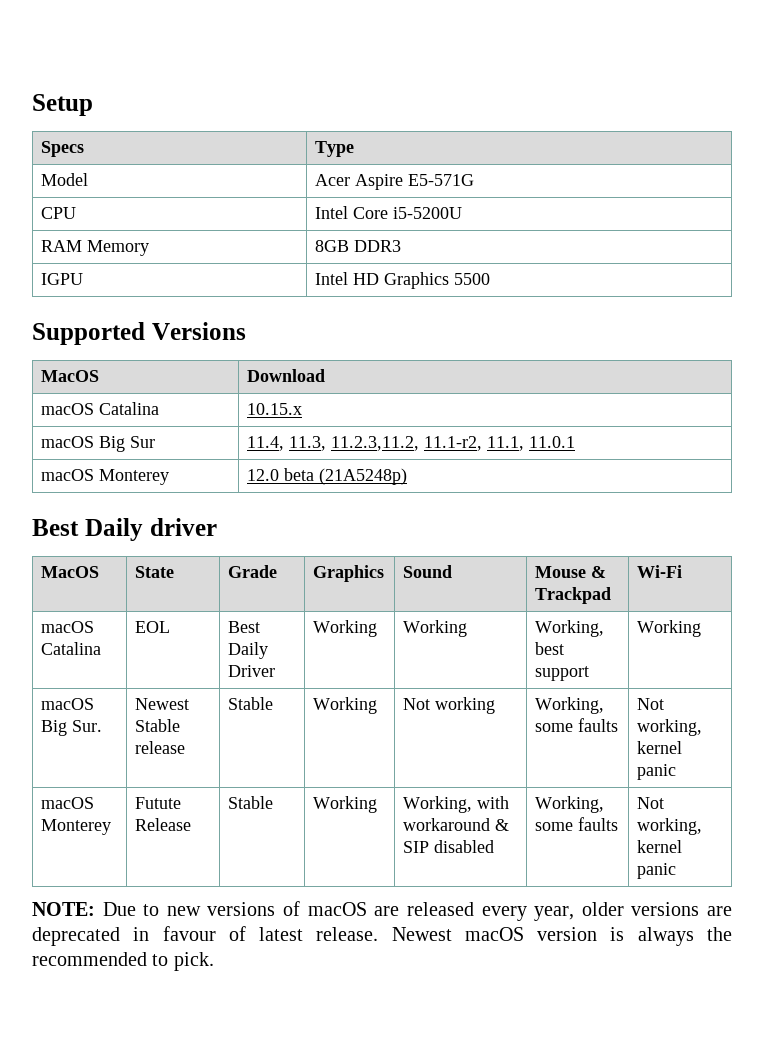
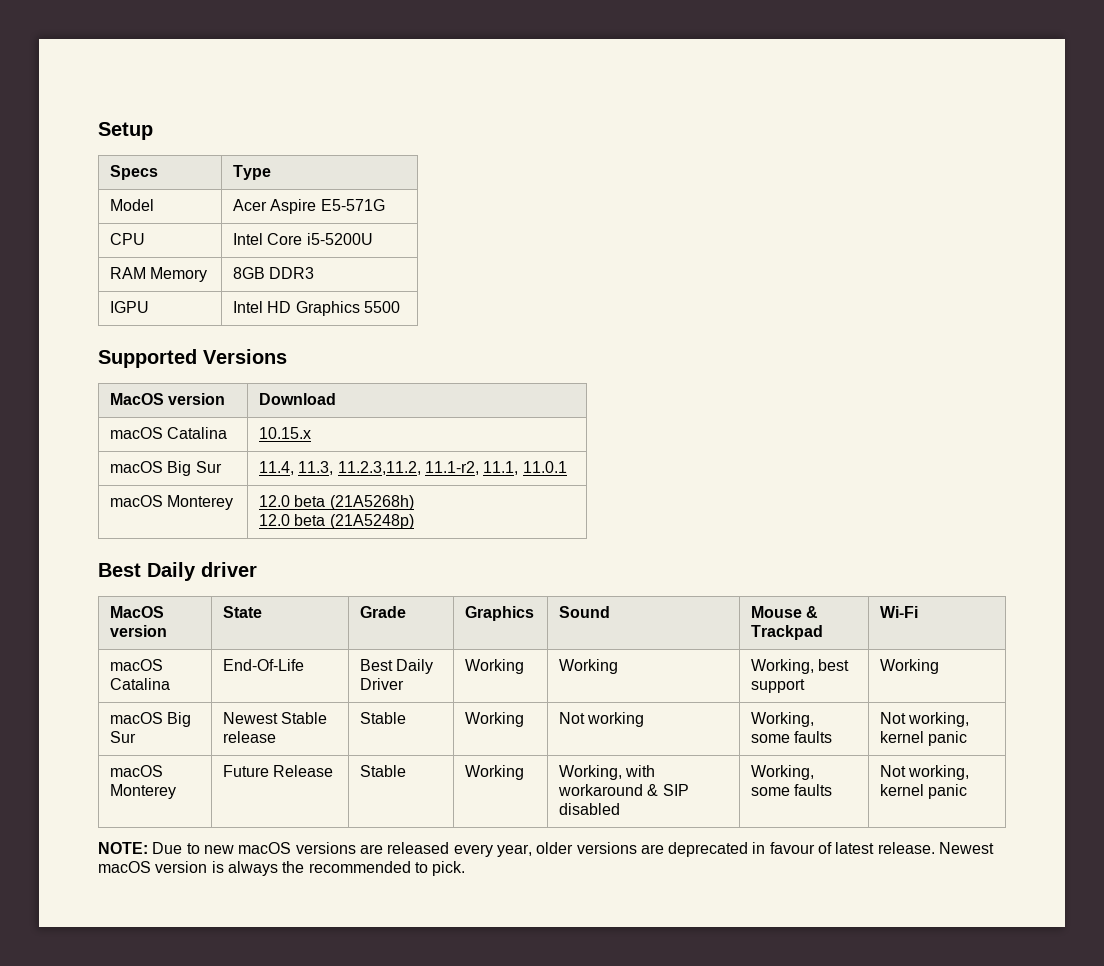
(99, 376) none -> [168,393,226,405] version
(314, 474) none -> [329,495,414,510] [259,514,326,526] (21A5268h) // 12.0 beta
(99, 572) none -> [110,625,168,637] version
[134,621,170,633] EOL -> [223,659,305,671] End-Of-Life
[71,720,102,732] Sur. -> [110,731,137,743] Sur
[134,797,181,809] Futute -> [223,765,270,777] Future
[207,901,367,916] versions of macOS -> [238,842,356,854] macOS versions

